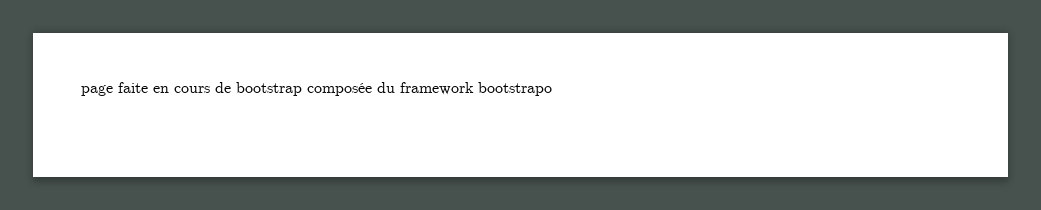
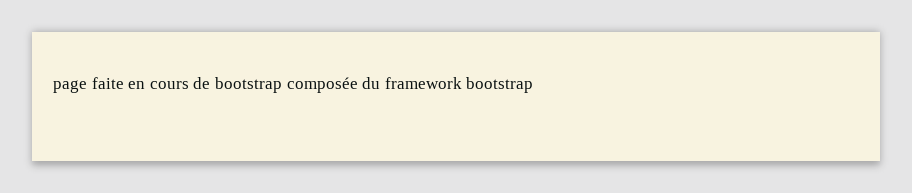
[478,82,552,96] bootstrapo -> [466,77,534,93] bootstrap

